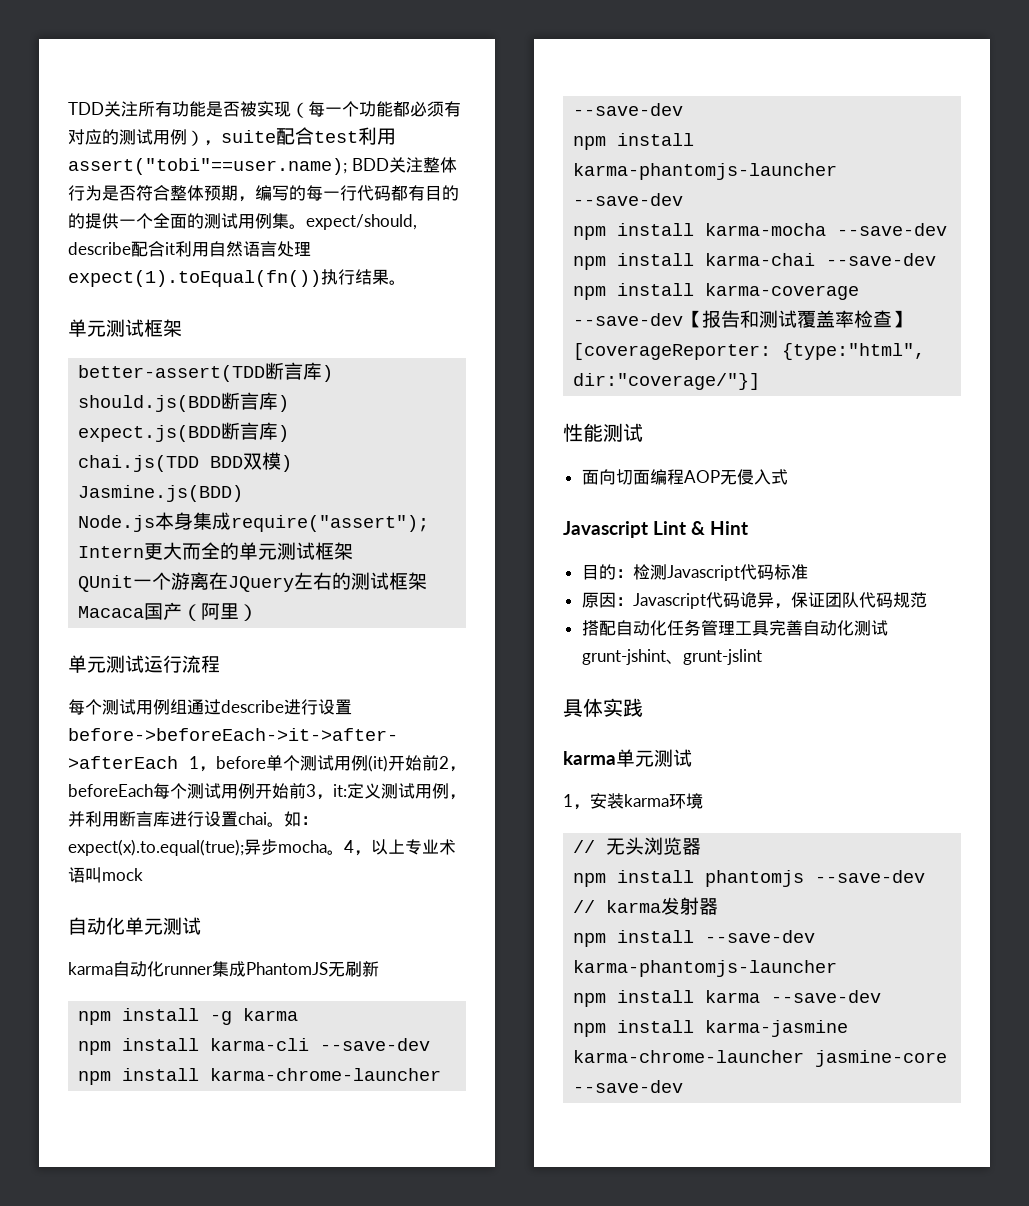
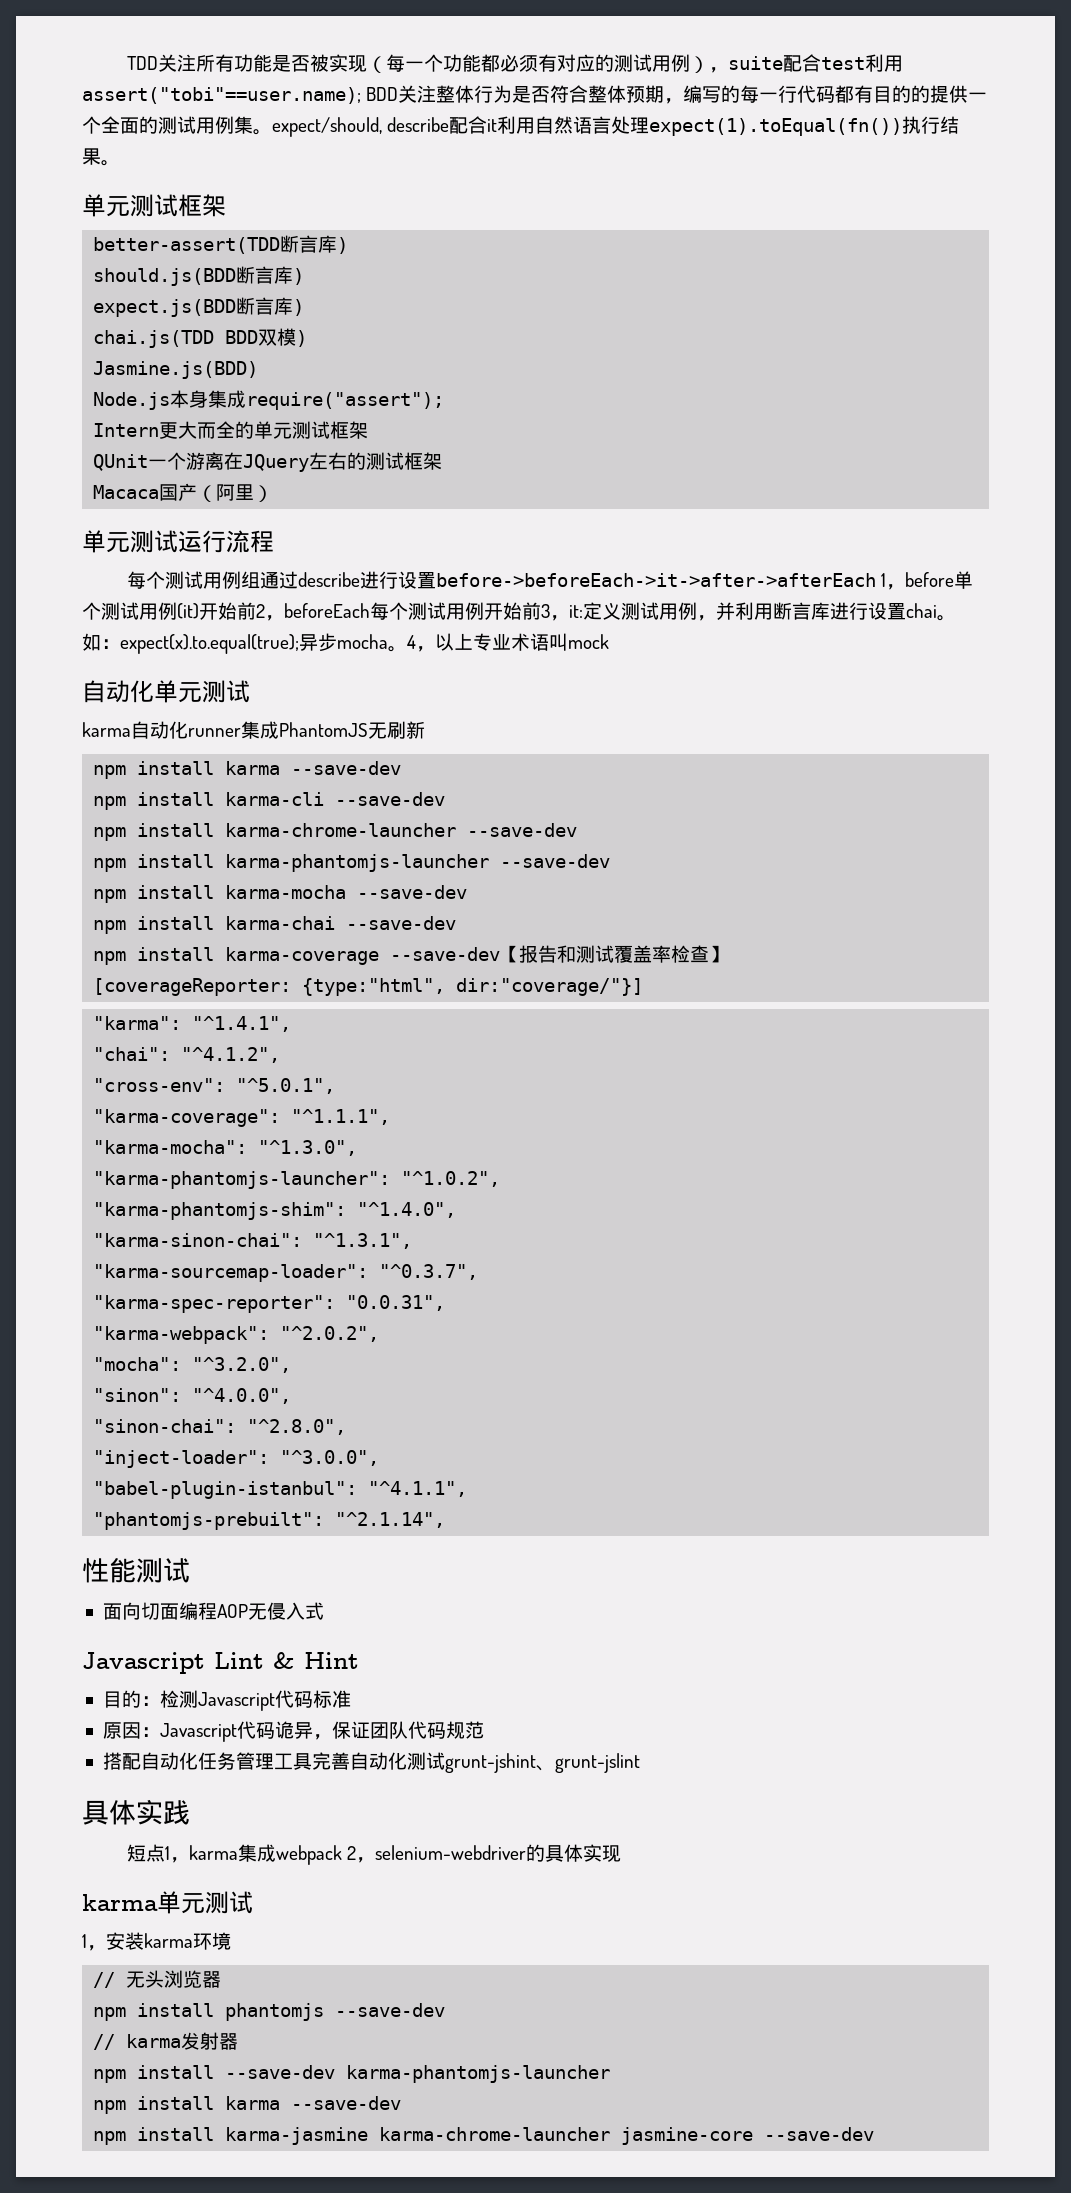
[210,1008,299,1025] -g karma -> [225,761,402,775] karma --save-dev
(761, 381) none -> [93,1016,292,1032] [93,1047,281,1063] [93,1078,336,1094] [93,1109,391,1127] [93,1140,358,1156] [93,1171,501,1189] [93,1202,457,1220] [93,1233,413,1249] [93,1264,479,1282] [93,1295,446,1313] [93,1326,380,1344] [93,1357,292,1373] [93,1388,292,1404] [93,1419,347,1435] [93,1450,380,1468] [93,1481,468,1499] [93,1512,446,1530] // "karma": "^1.4.1", // "chai": "^4.1.2", // "cross-env": "^5.0.1", // "karma-coverage": "^1.1.1", // "karma-mocha": "^1.3.0", // "karma-phantomjs-launcher": "^1.0.2", // "karma-phantomjs-shim": "^1.4.0", // "karma-sinon-chai": "^1.3.1", // "karma-sourcemap-loader": "^0.3.7", // "karma-spec-reporter": "0.0.31", // "karma-webpack": "^2.0.2", // "mocha": "^3.2.0", // "sinon": "^4.0.0", // "sinon-chai": "^2.8.0", // "inject-loader": "^3.0.0", // "babel-plugin-istanbul": "^4.1.1", // "phantomjs-prebuilt": "^2.1.14",
(643, 707) none -> [127,1844,622,1865] // 短点1，karma集成webpack 2，selenium-webdriver的具体实现

